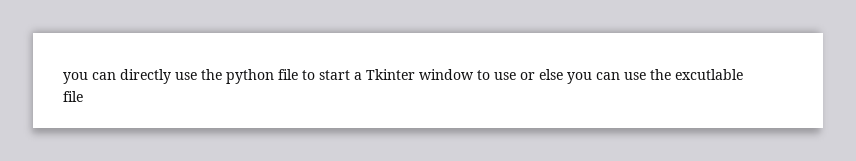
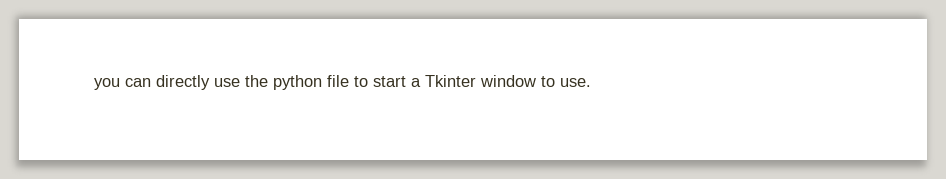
[494,69,743,84] [63,91,83,102] use or else you can use the excutlable file -> [560,78,592,87] use.

